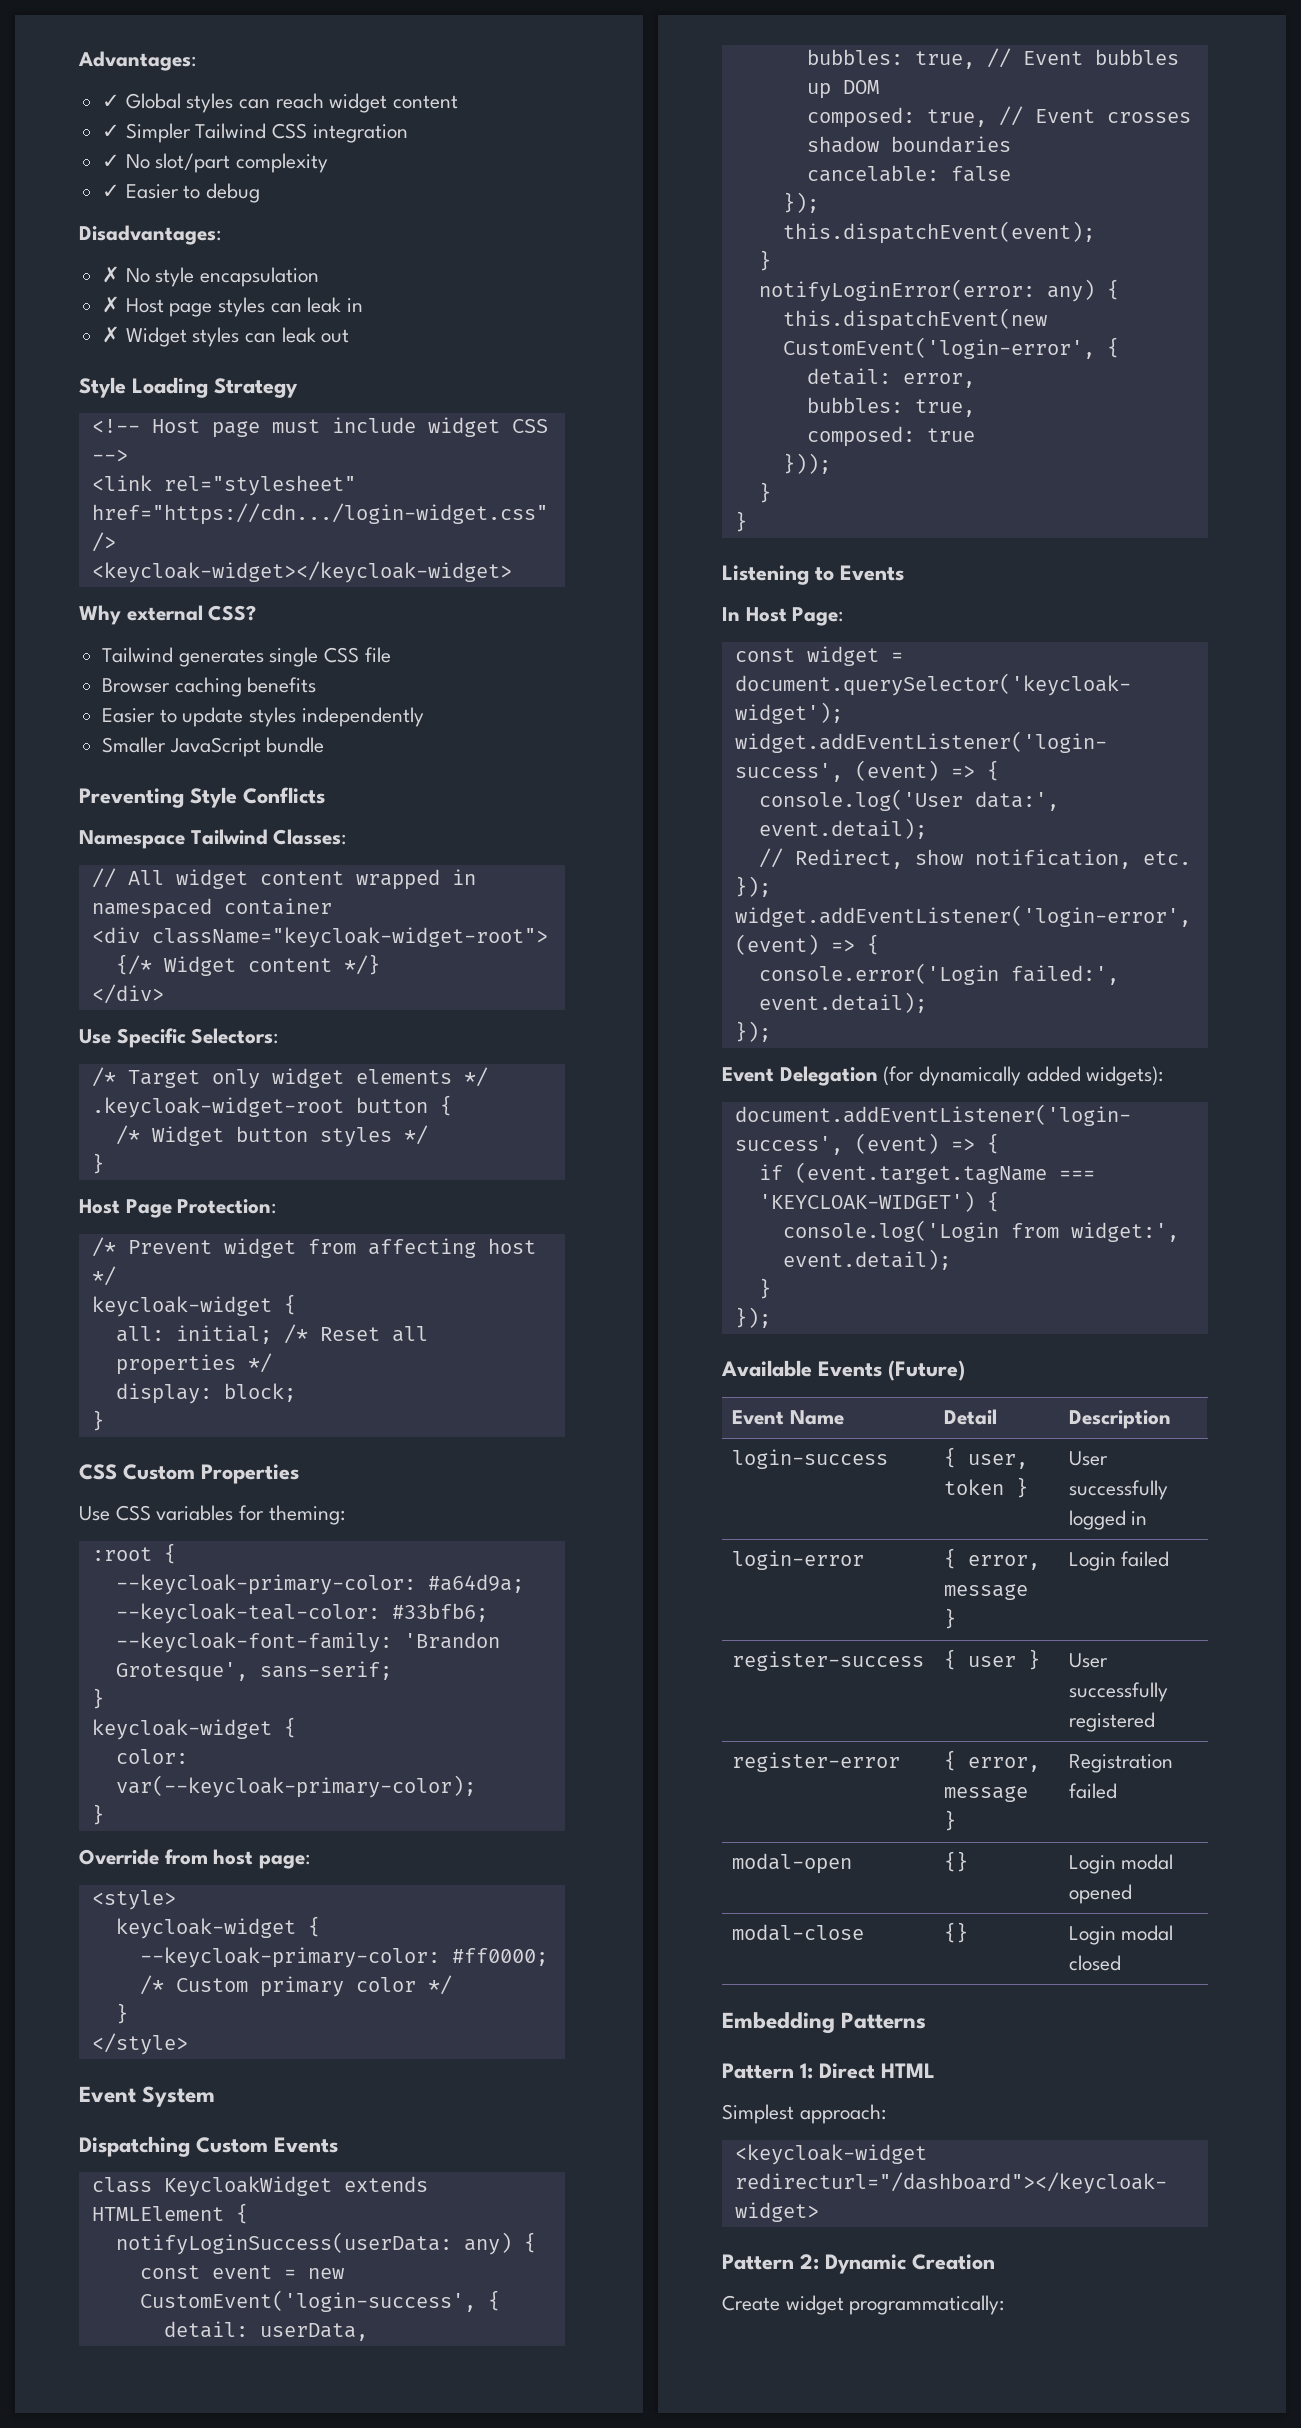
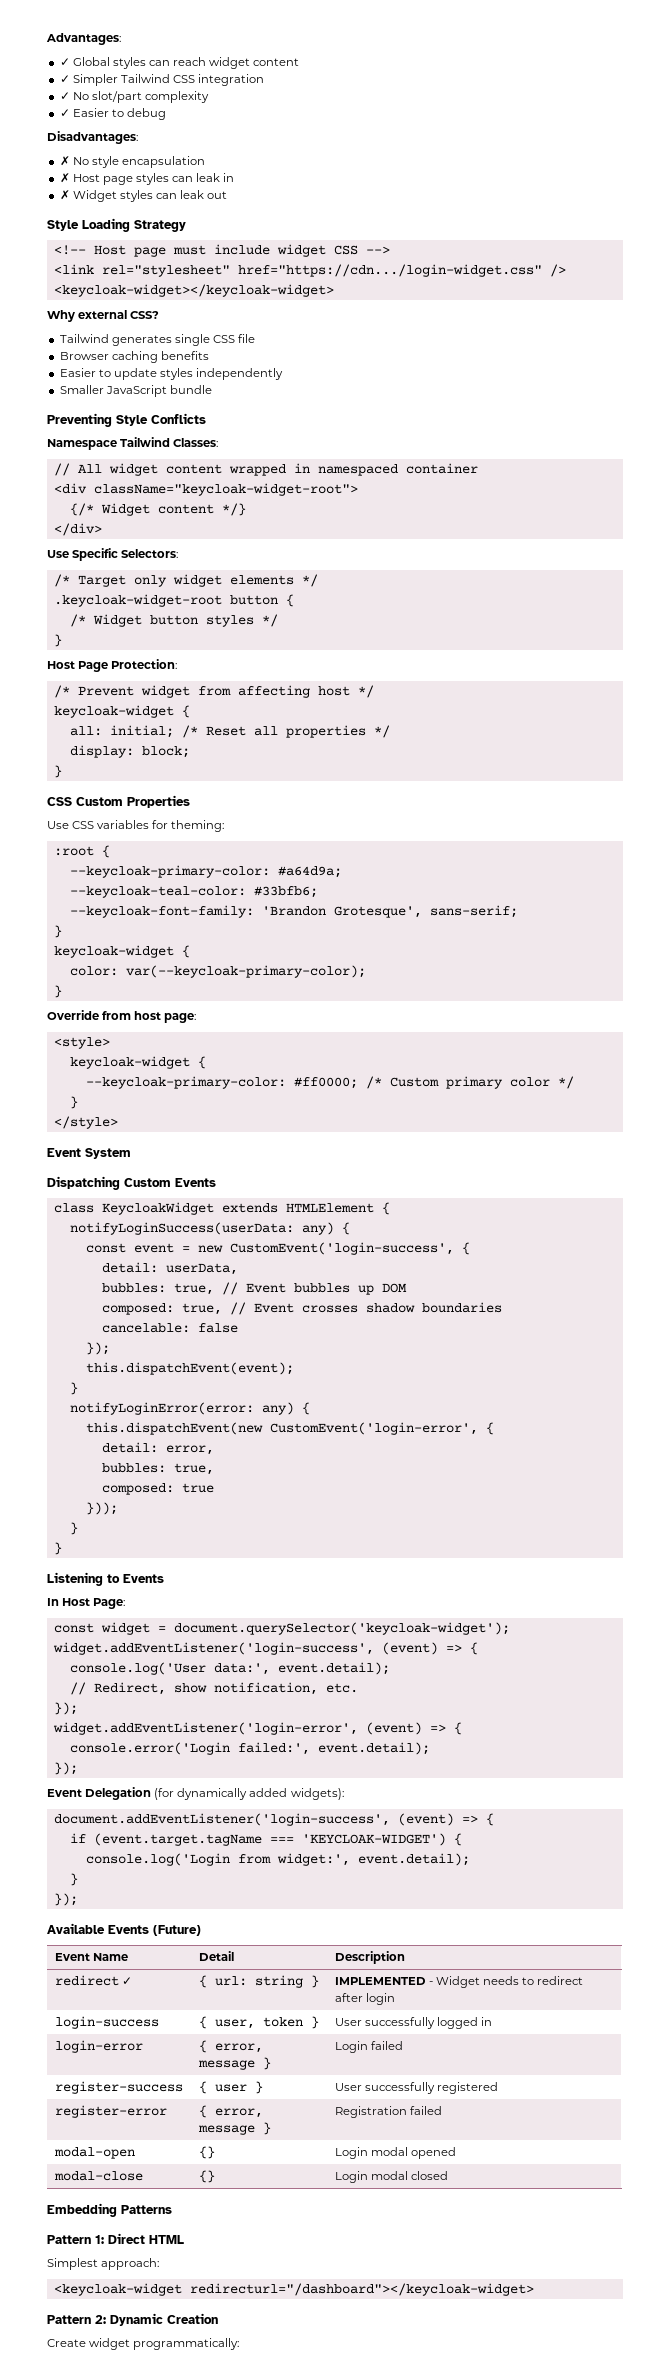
(1171, 1419) none -> [54,1975,132,1986] [198,1975,319,1988] [334,1976,584,1988] [334,1993,395,2005] // redirect ✓ | { url: string } | IMPLEMENTED - Widget needs to redirect after login

